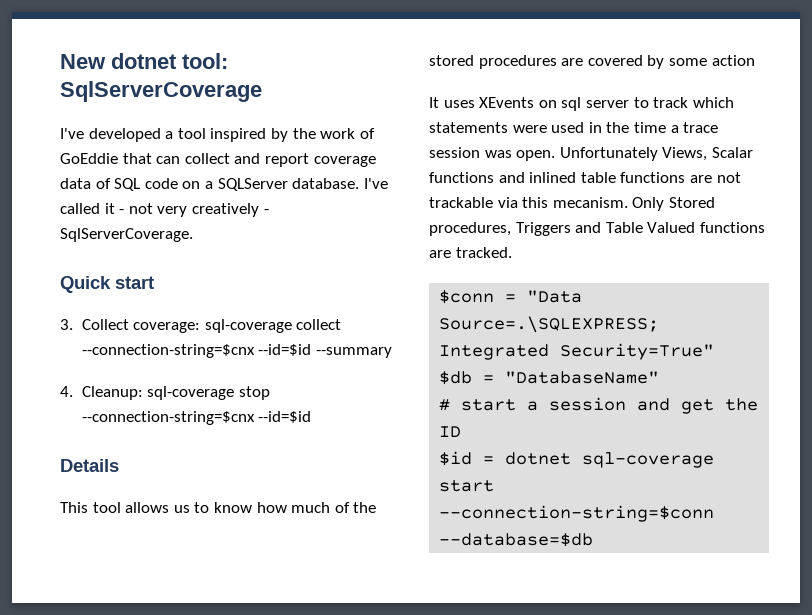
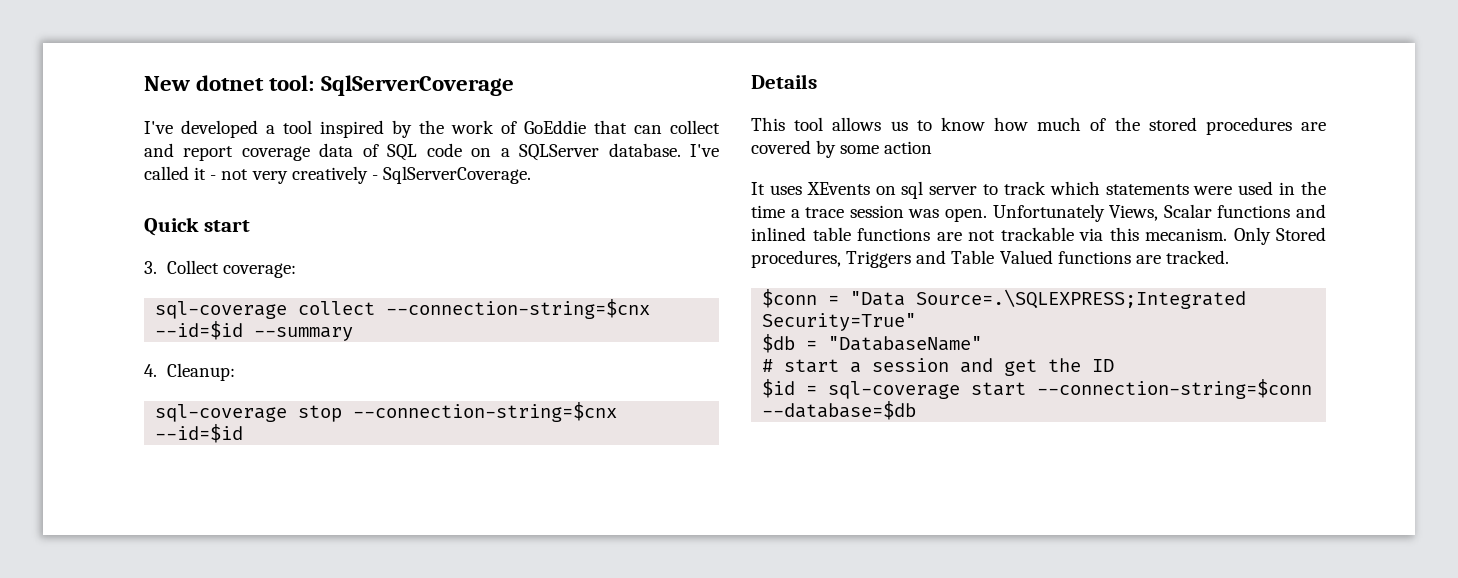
(201, 327) none -> (296, 270) //
(143, 393) none -> (235, 372) //
[505,452,572,465] dotnet -> (818, 390) none

